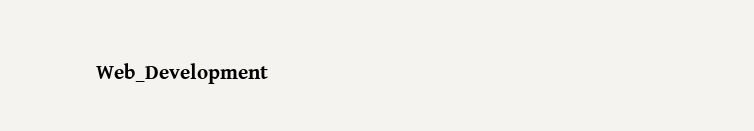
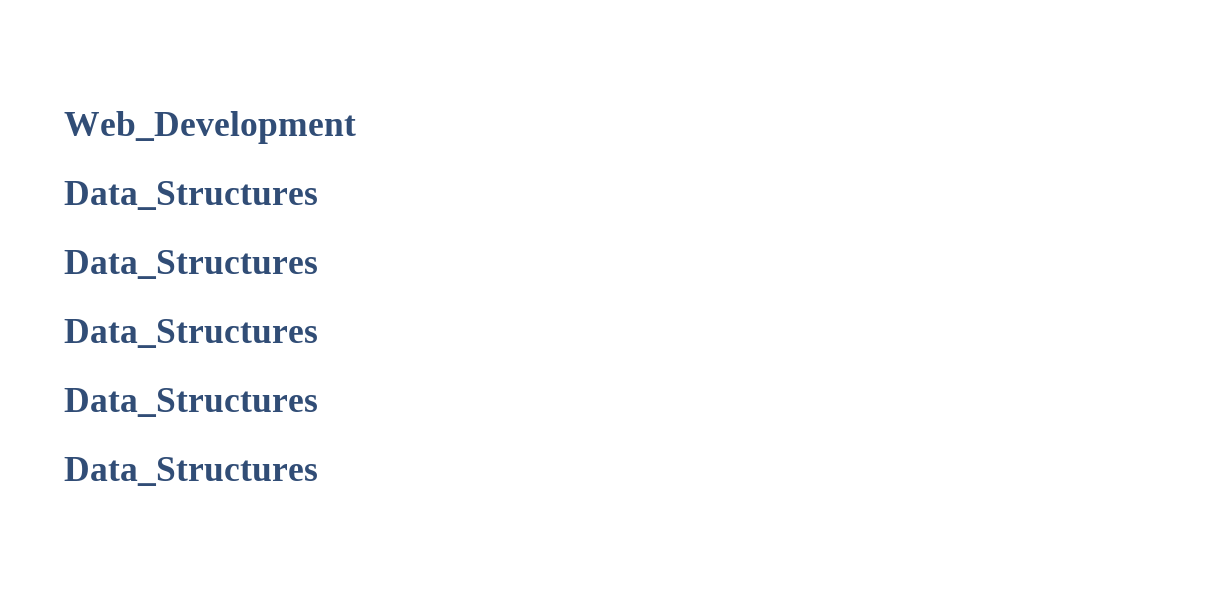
(268, 73) none -> [64,181,318,210] [64,250,318,279] [64,319,318,348] [64,388,318,417] [64,457,318,486] // Data_Structures // Data_Structures // Data_Structures // Data_Structures // Data_Structures

